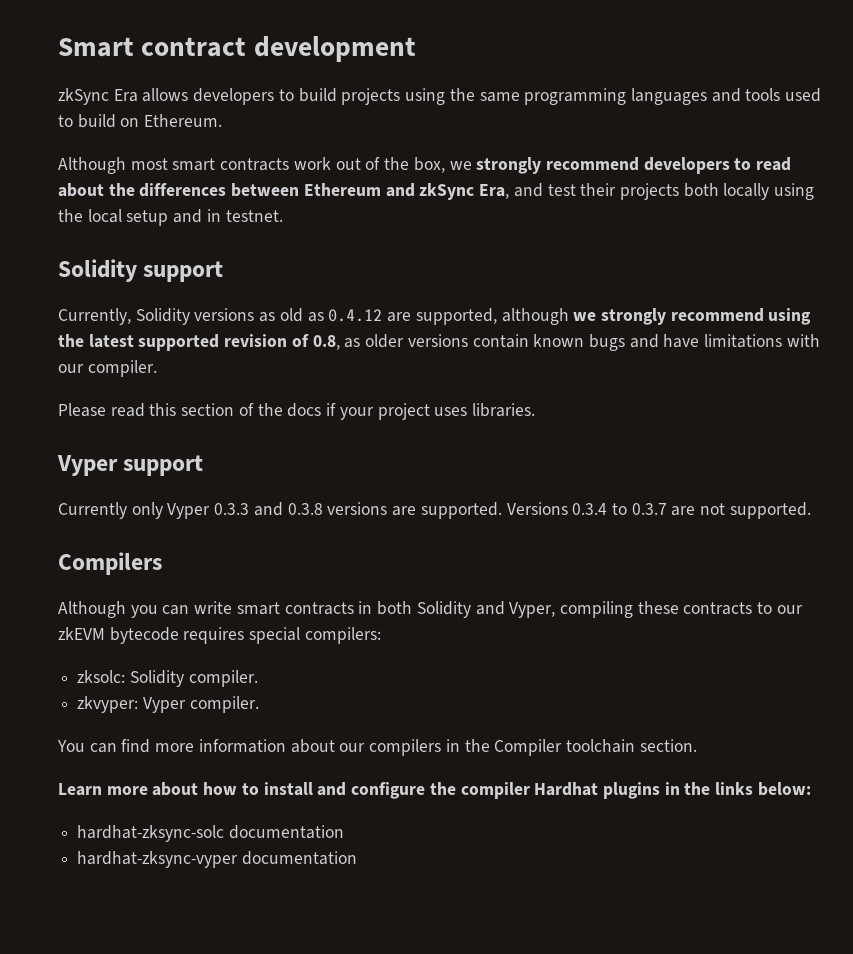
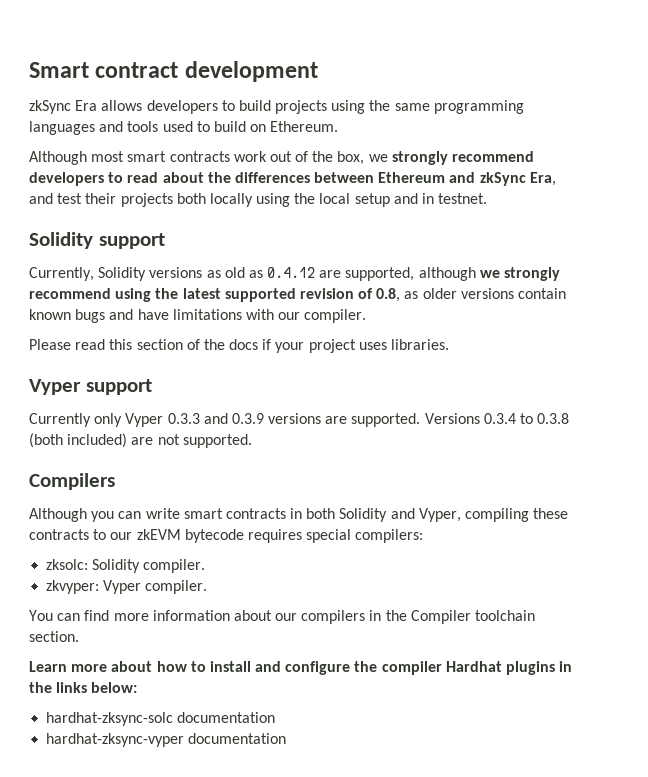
[287,503,323,515] 0.3.8 -> [231,413,264,424] 0.3.9
[631,503,667,515] 0.3.7 -> [537,413,570,424] [29,433,128,448] 0.3.8 (both included)

